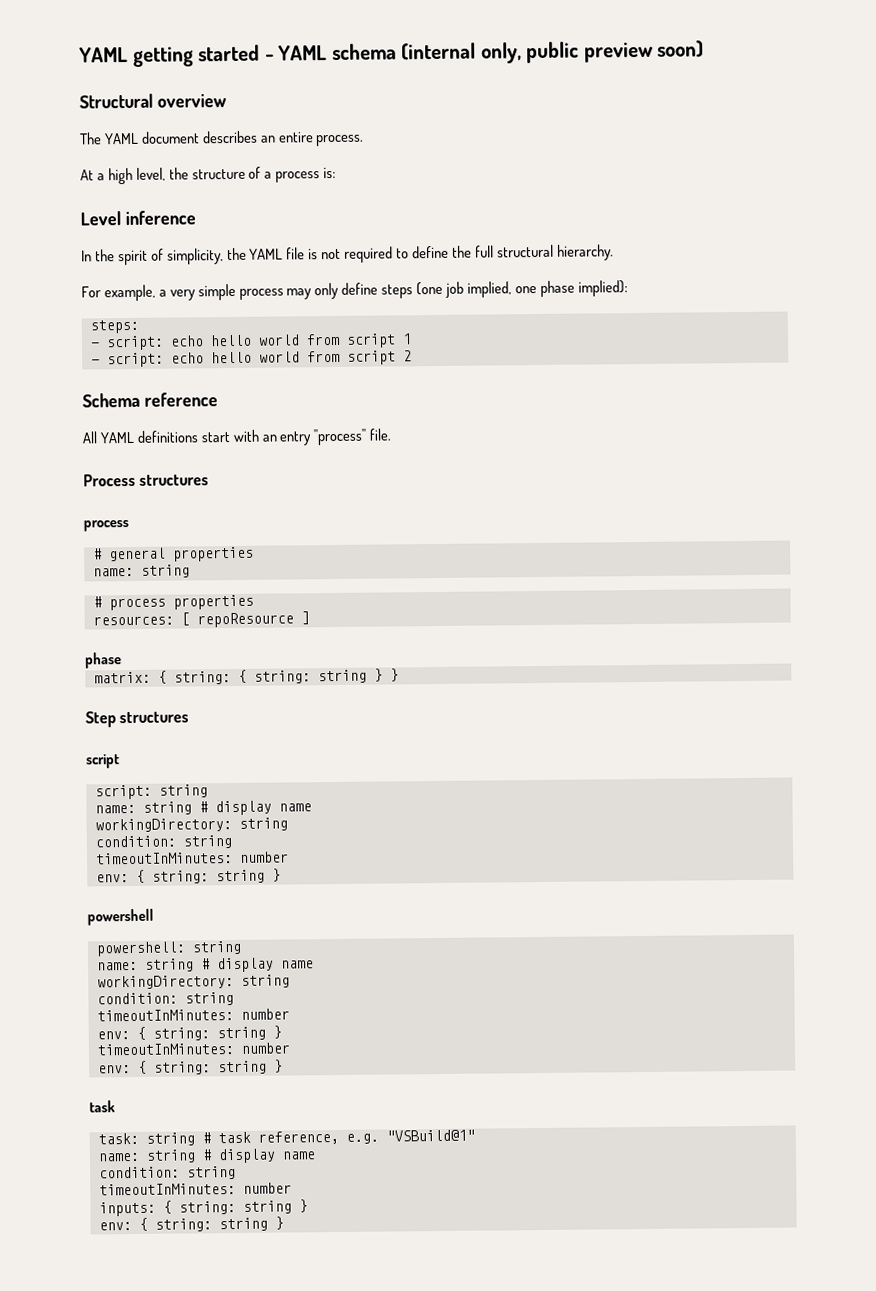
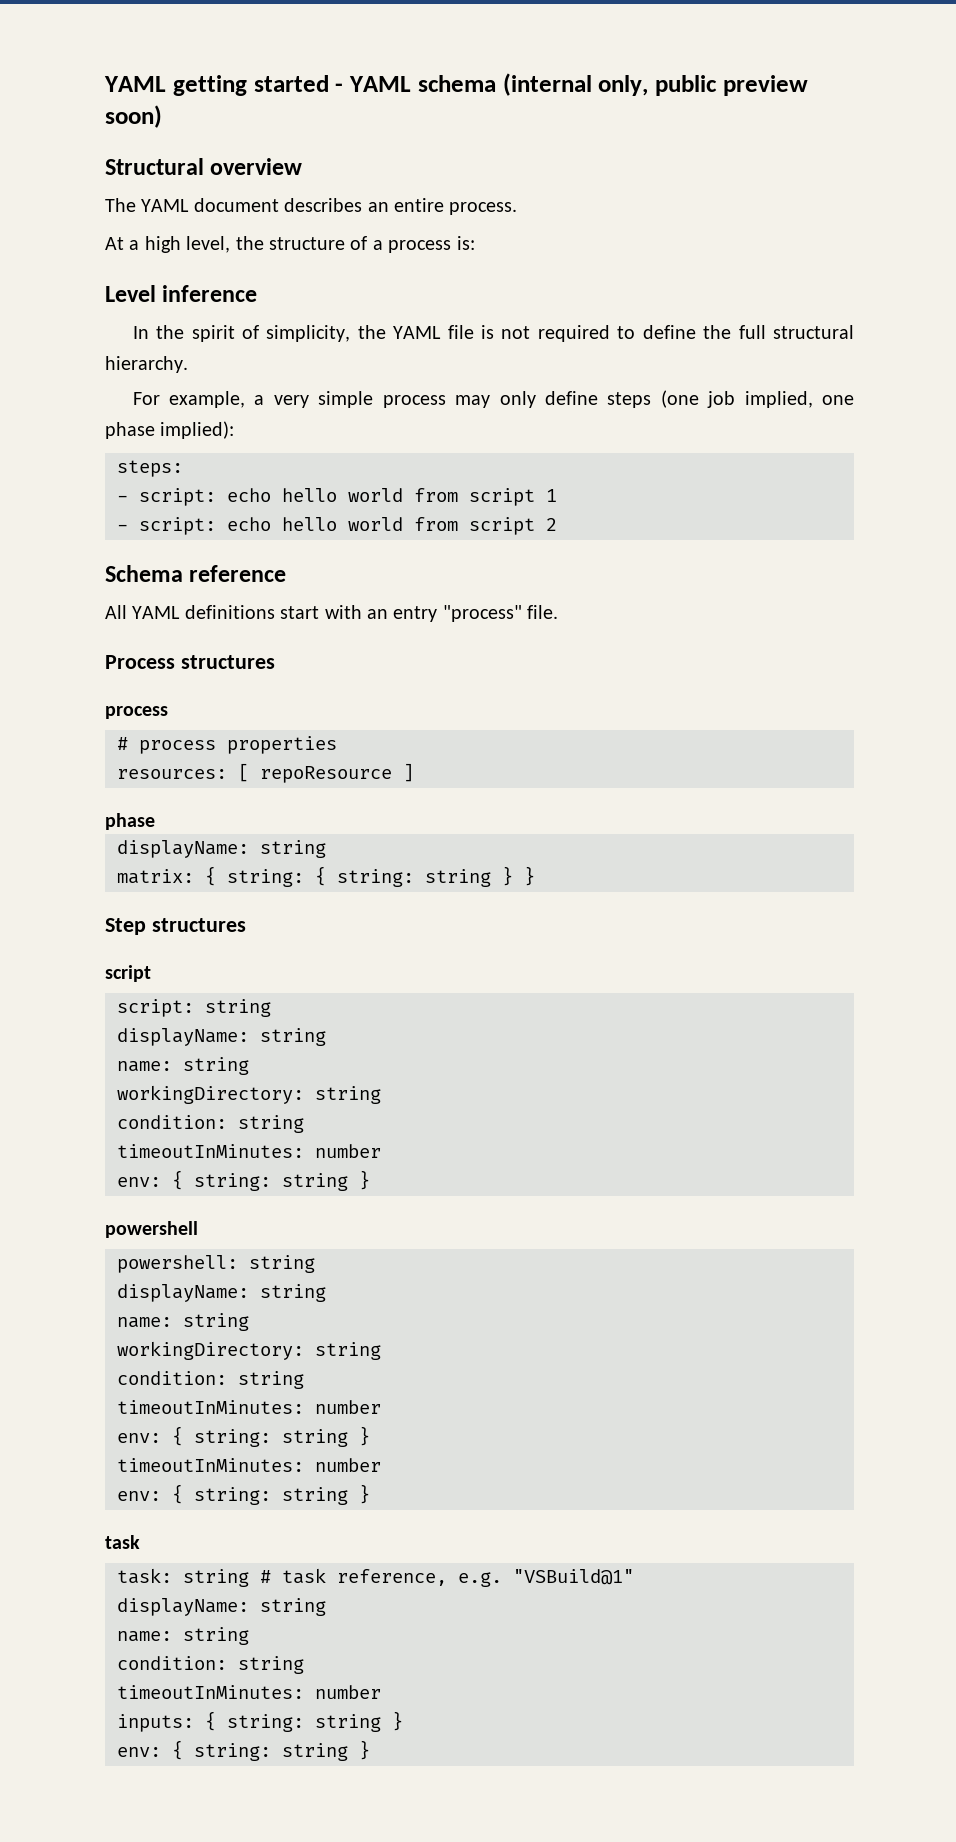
[92,546,254,562] [92,564,190,578] // # general properties // name: string -> (168, 712) none
(122, 660) none -> [117,840,326,858] // displayName: string
[94,800,312,816] // name: string # display name -> [117,1028,326,1046] [117,1057,249,1075] // displayName: string // name: string
[96,957,314,973] // name: string # display name -> [117,1284,326,1302] [117,1313,249,1331] // displayName: string // name: string
[97,1148,316,1164] // name: string # display name -> [117,1598,326,1616] [117,1627,249,1645] // displayName: string // name: string

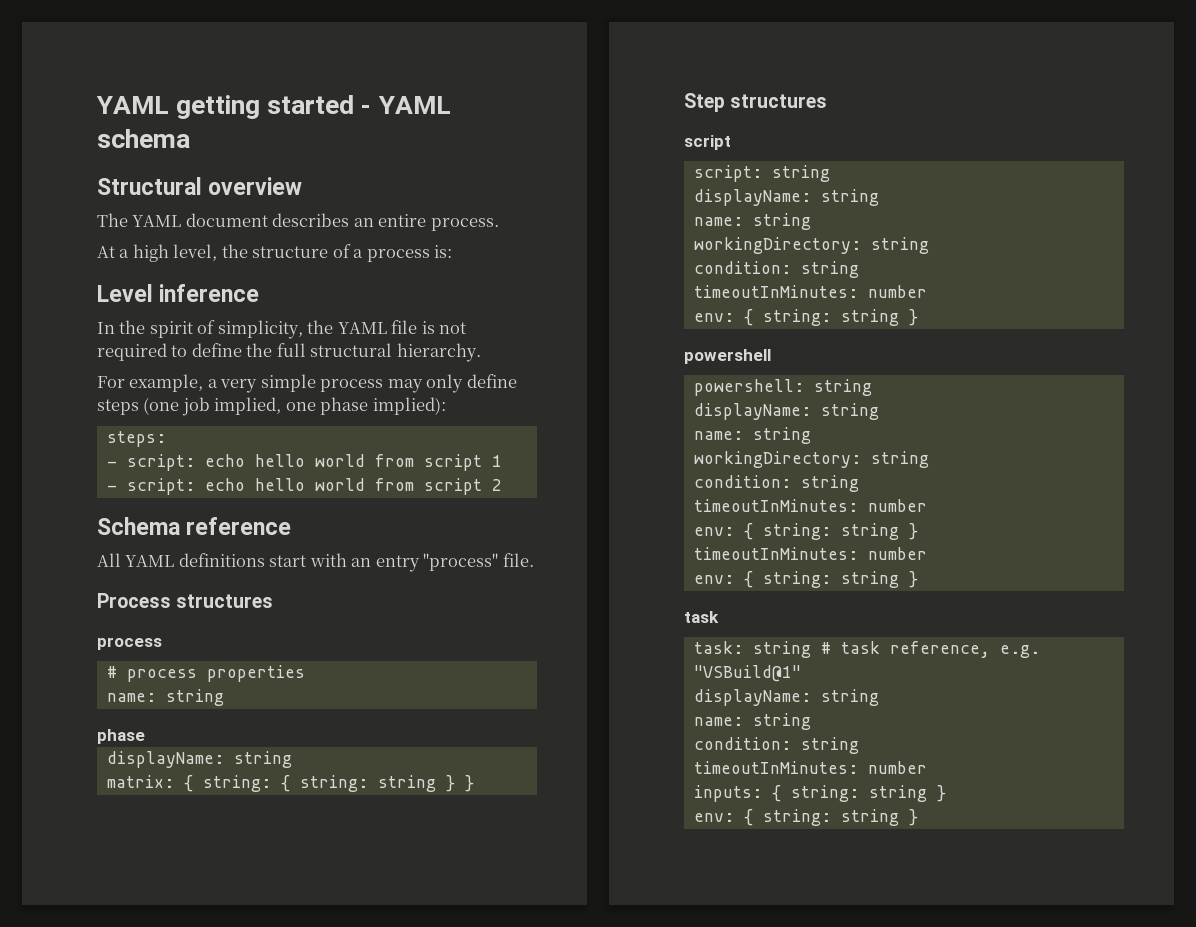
[502,73,808,96] [105,105,162,128] (internal only, public preview soon) -> (190, 138) none
[117,763,414,783] resources: [ repoResource ] -> [106,689,224,706] name: string

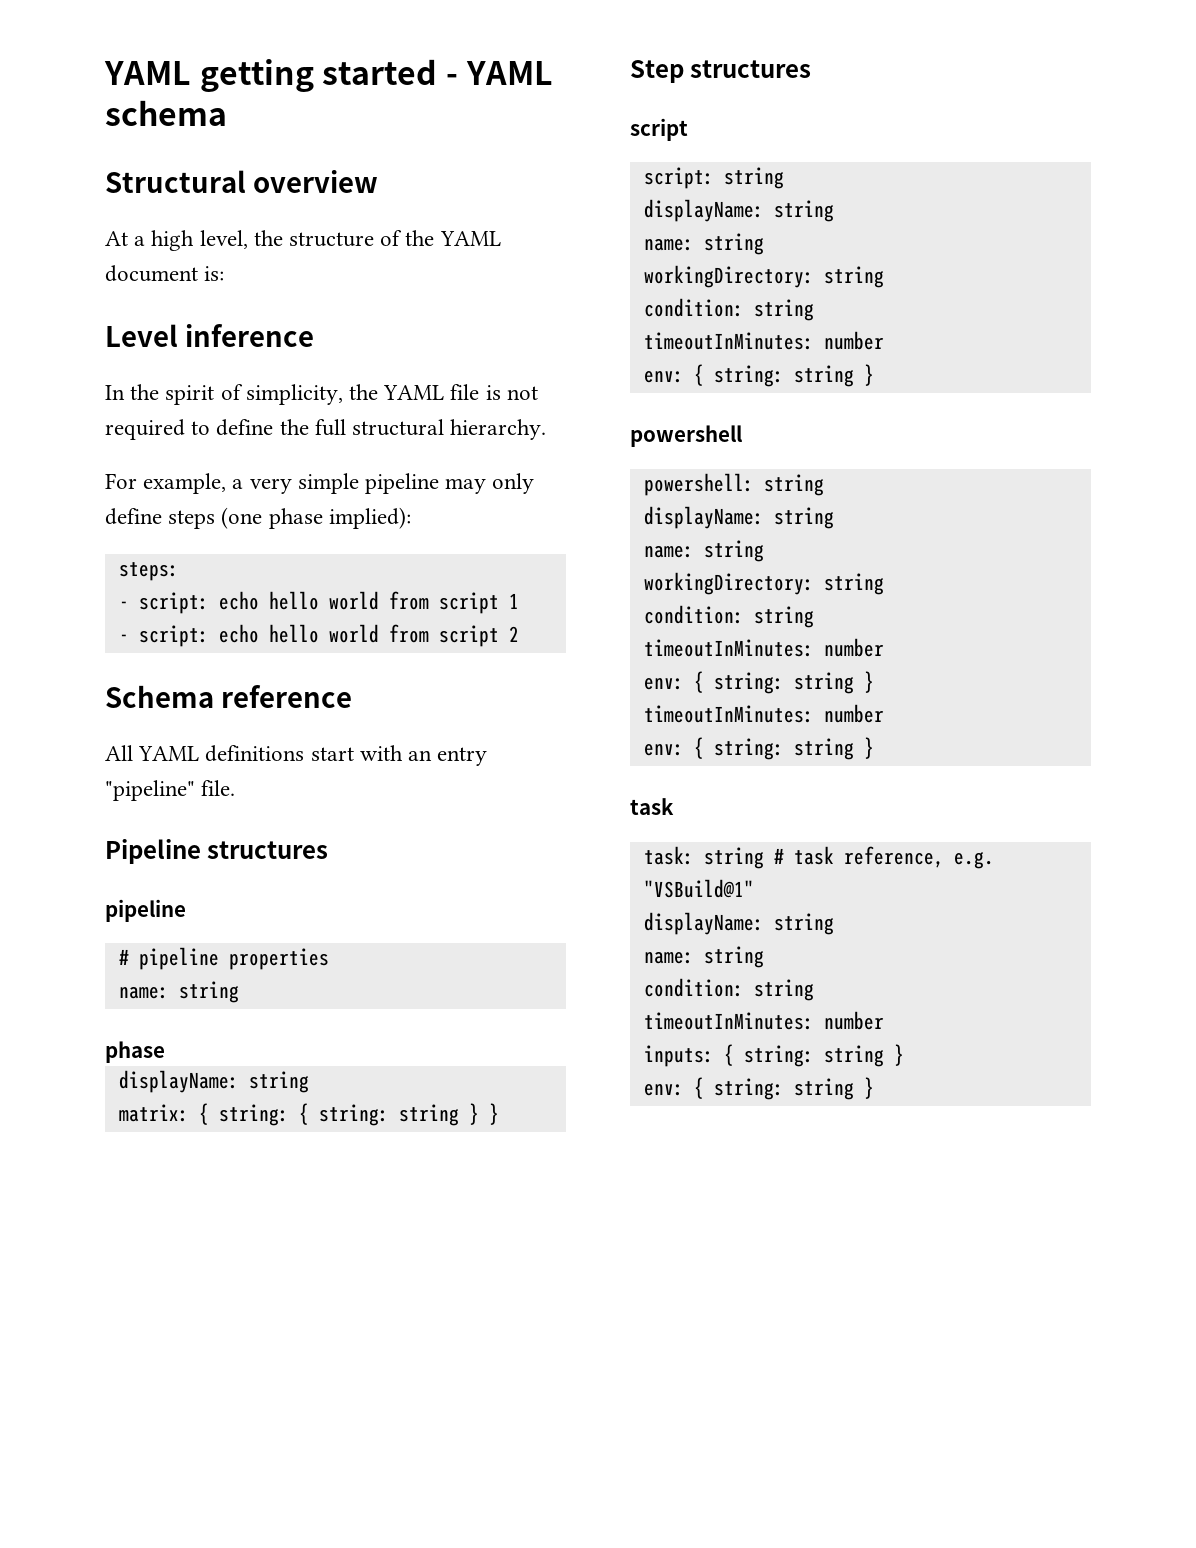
[97,213,499,231] // The YAML document describes an entire process. -> (379, 181) none
[353,249,430,262] a process -> [405,230,501,246] [105,265,198,282] the YAML document
[320,379,384,392] process -> [365,473,440,494] pipeline
[181,397,316,416] job implied, one -> (263, 518) none
[423,553,499,571] "process" -> [105,780,195,801] "pipeline"
[97,593,274,608] [97,637,162,650] [106,666,197,682] Process structures // process // # process -> [105,839,329,864] [105,899,186,922] [118,947,219,970] Pipeline structures // pipeline // # pipeline

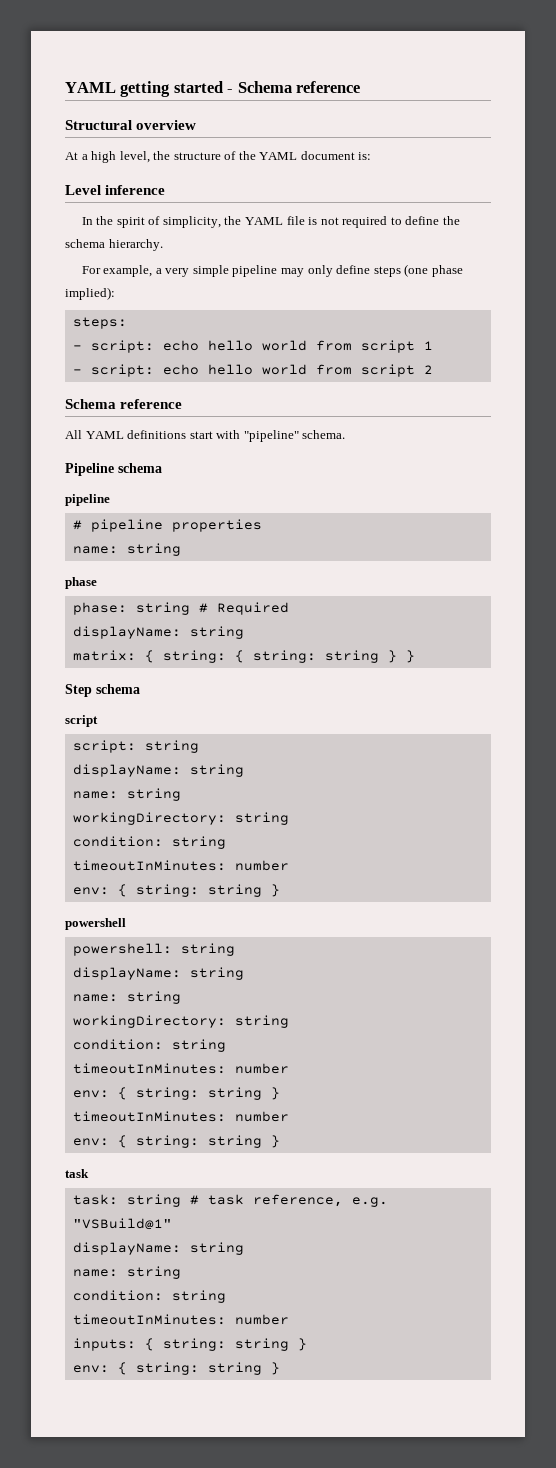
[465,61,553,85] [105,100,227,126] YAML schema -> [237,81,361,93] Schema reference
[314,419,445,436] full structural -> [65,239,105,248] schema
[408,747,488,766] [105,780,236,801] an entry "pipeline" file. -> [243,430,346,442] "pipeline" schema.
[207,841,329,859] structures -> [118,463,162,473] schema
(165, 1052) none -> [72,602,289,615] // phase: string # Required
[690,60,812,78] structures -> [96,684,140,694] schema

